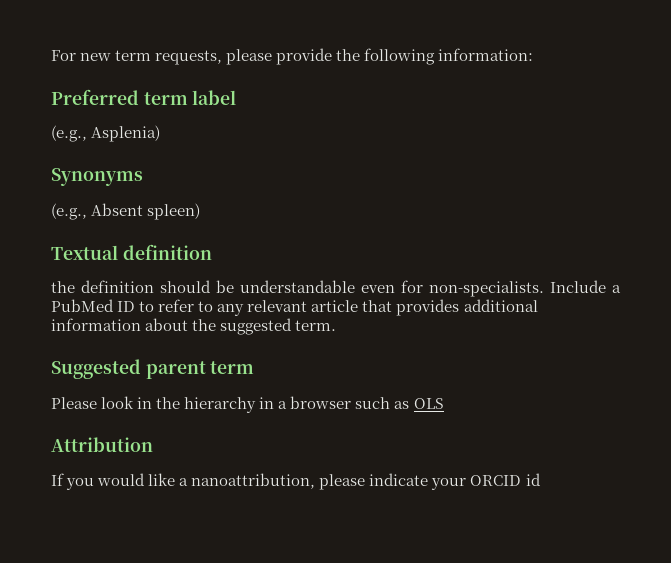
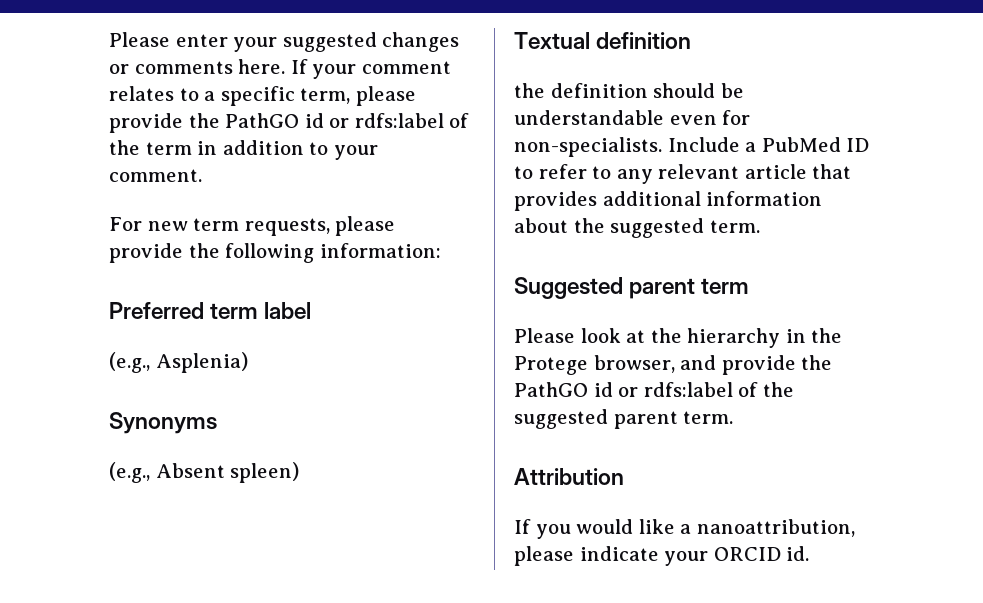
(51, 55) none -> [109,32,460,52] [109,59,451,79] [109,86,416,106] [109,113,470,133] [109,140,378,160] [109,169,202,182] Please enter your suggested changes or comments here. If your comment relates to a specific term, please provide the PathGO id or rdfs:label of the term in addition to your comment. //
[137,397,153,409] in -> [626,330,646,343] at
[278,396,444,409] a browser such as OLS -> [811,328,843,343] [514,355,833,375] [514,382,794,397] [514,409,734,429] the Protege browser, and provide the PathGO id or rdfs:label of the suggested parent term.
[525,473,541,486] id -> [786,546,810,561] id.

